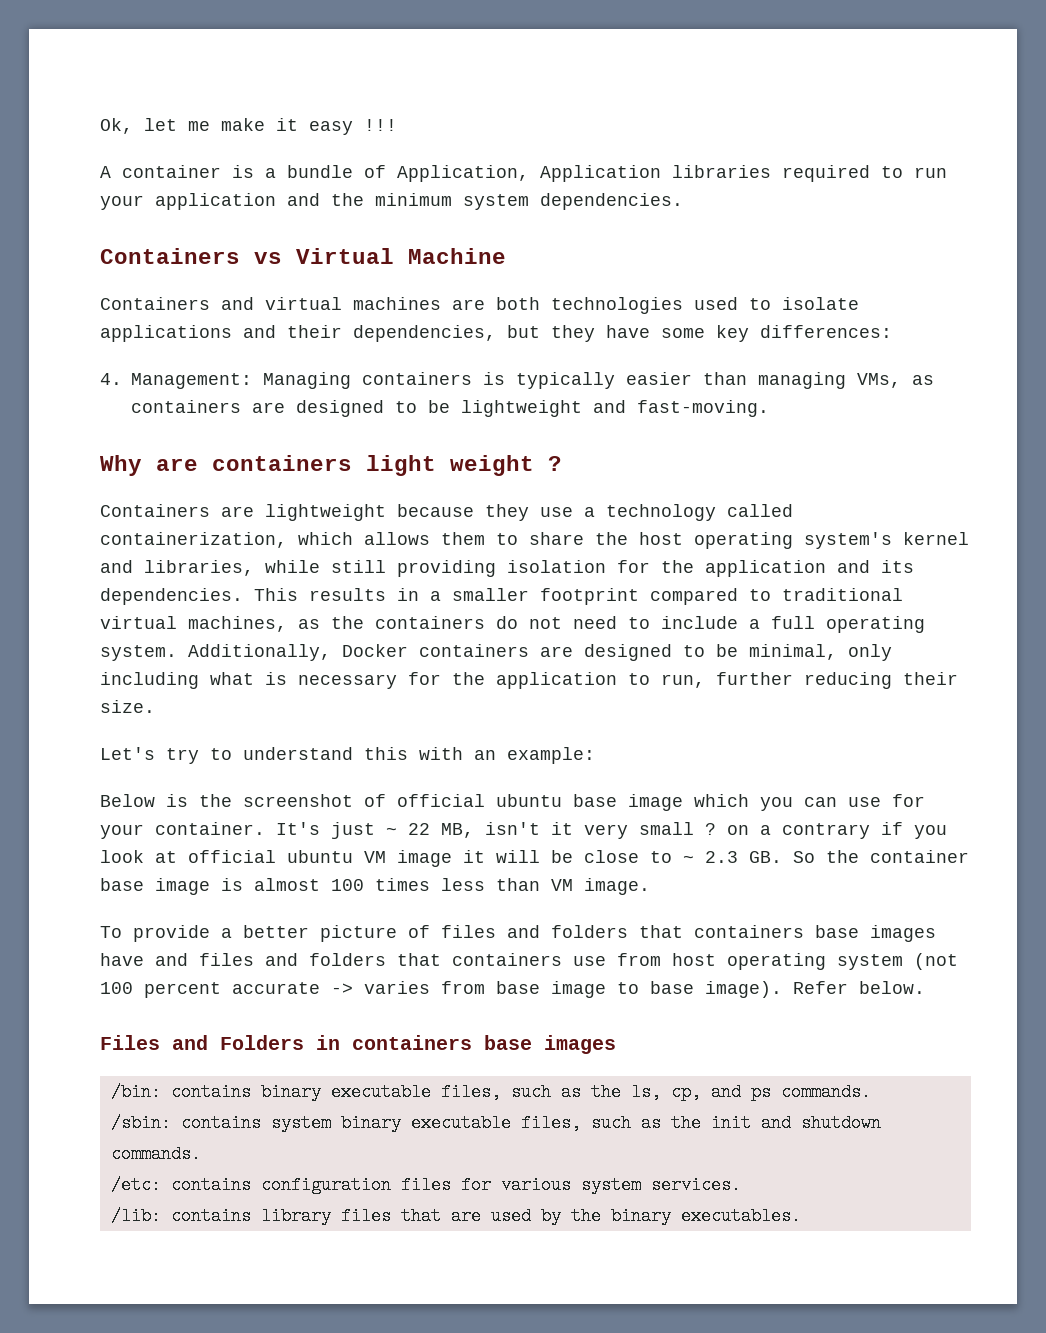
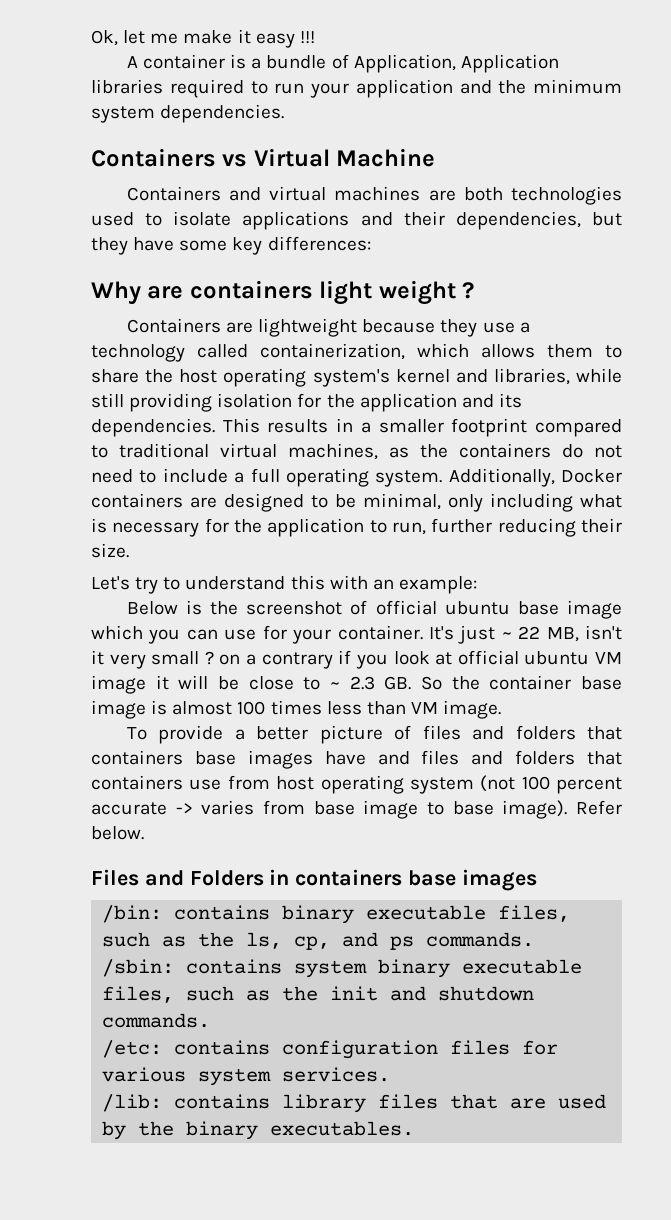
[100,372,934,389] [131,400,769,417] // 4. Management: Managing containers is typically easier than managing VMs, as containers are designed to be lightweight and fast-moving. -> (371, 243) none

